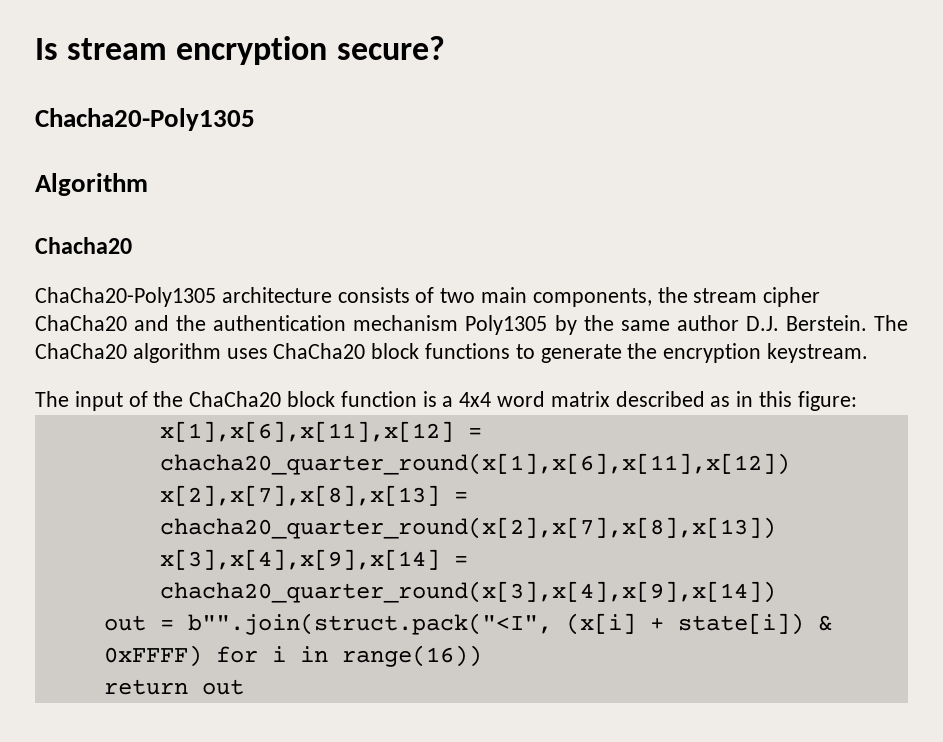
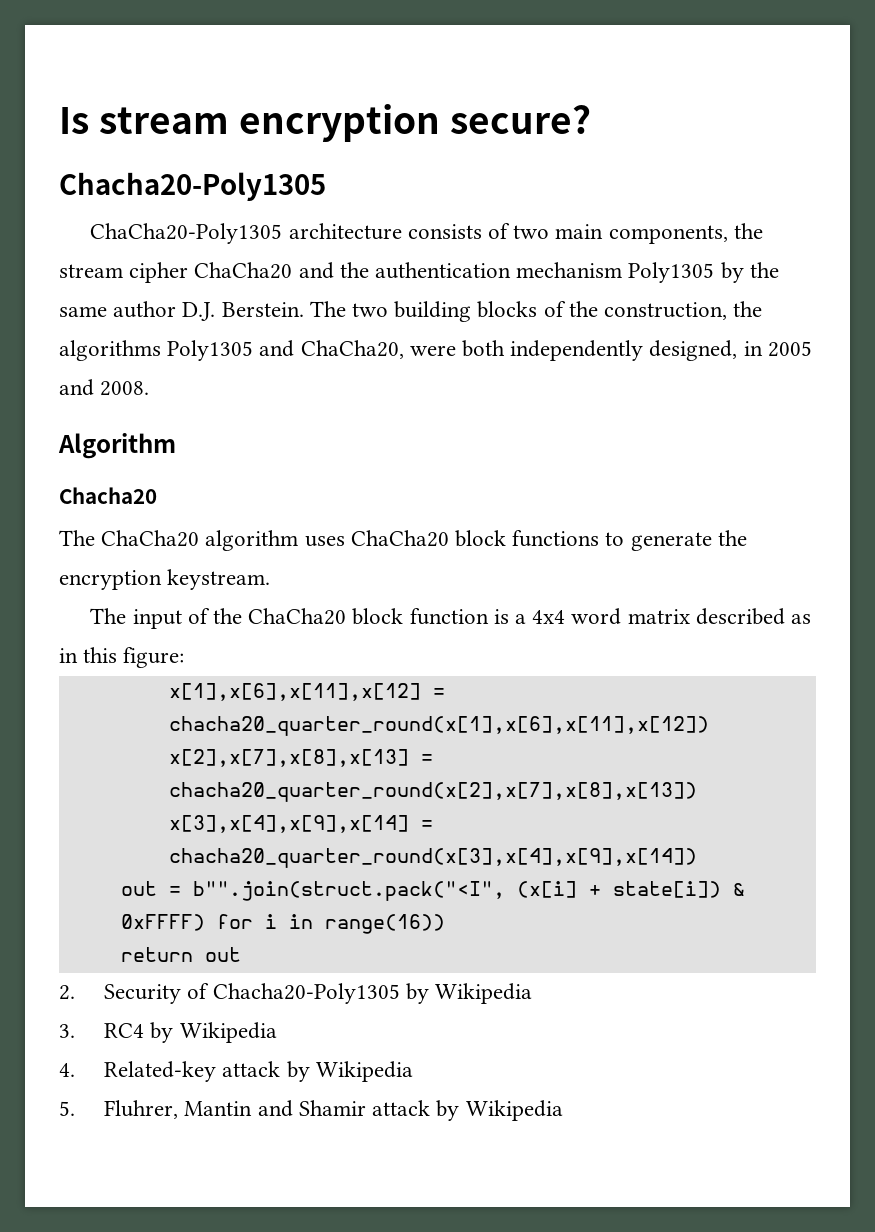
[35,173,148,196] [35,237,132,254] // Algorithm // Chacha20 -> (326, 186) none
(909, 323) none -> [352,301,763,322] [59,340,812,361] [59,379,150,396] [58,433,176,459] [59,487,157,504] [59,530,95,546] two building blocks of the construction, the algorithms Poly1305 and ChaCha20, were both independently designed, in 2005 and 2008. // Algorithm // Chacha20 // The
(244, 687) none -> [59,983,533,1004] [59,1022,277,1043] [59,1061,413,1082] [59,1100,563,1121] // 2. Security of Chacha20-Poly1305 by Wikipedia // 3. RC4 by Wikipedia // 4. Related-key attack by Wikipedia // 5. Fluhrer, Mantin and Shamir attack by Wikipedia

